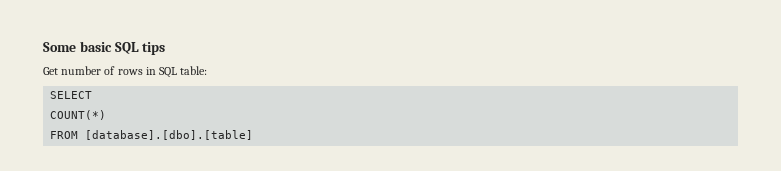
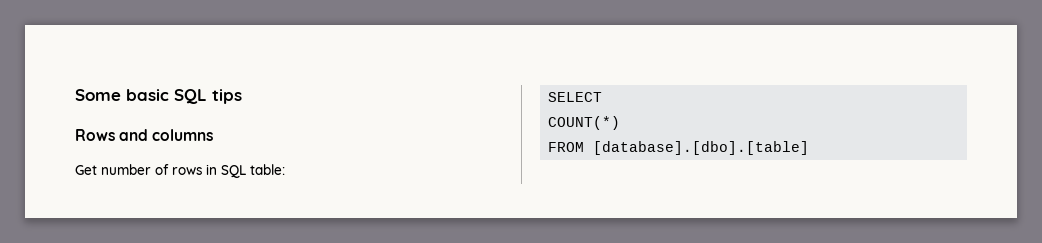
(166, 48) none -> [75,129,214,141] // Rows and columns

